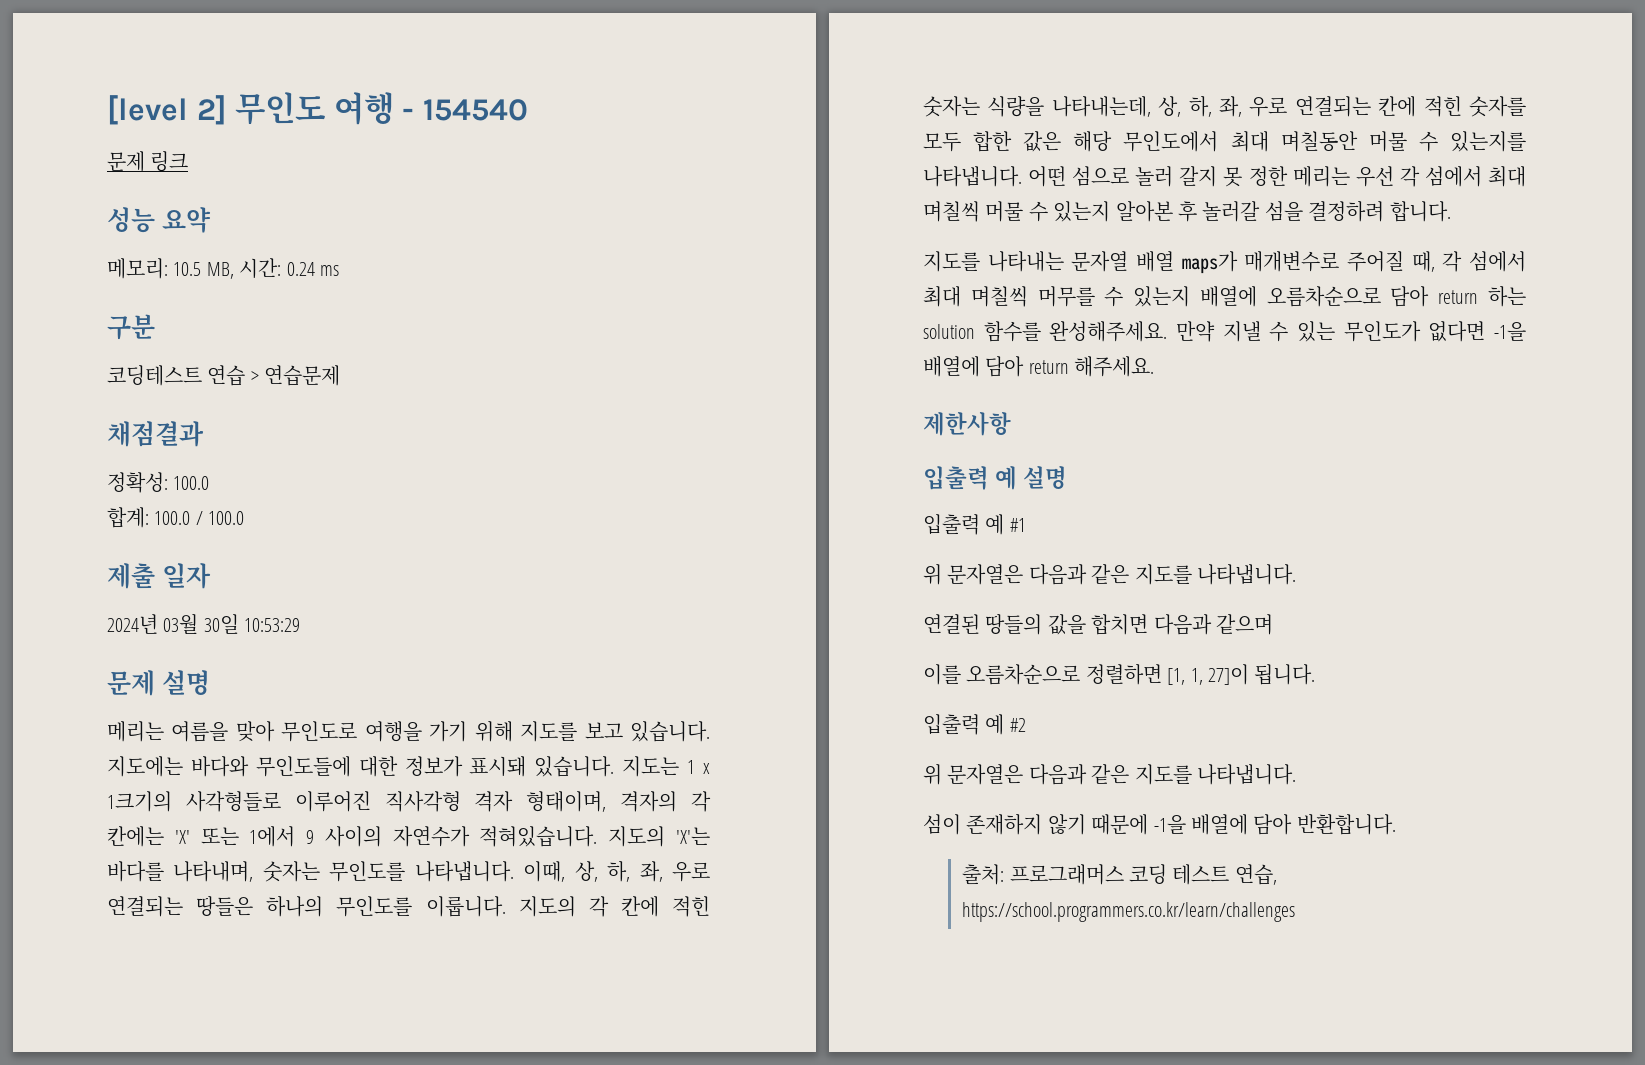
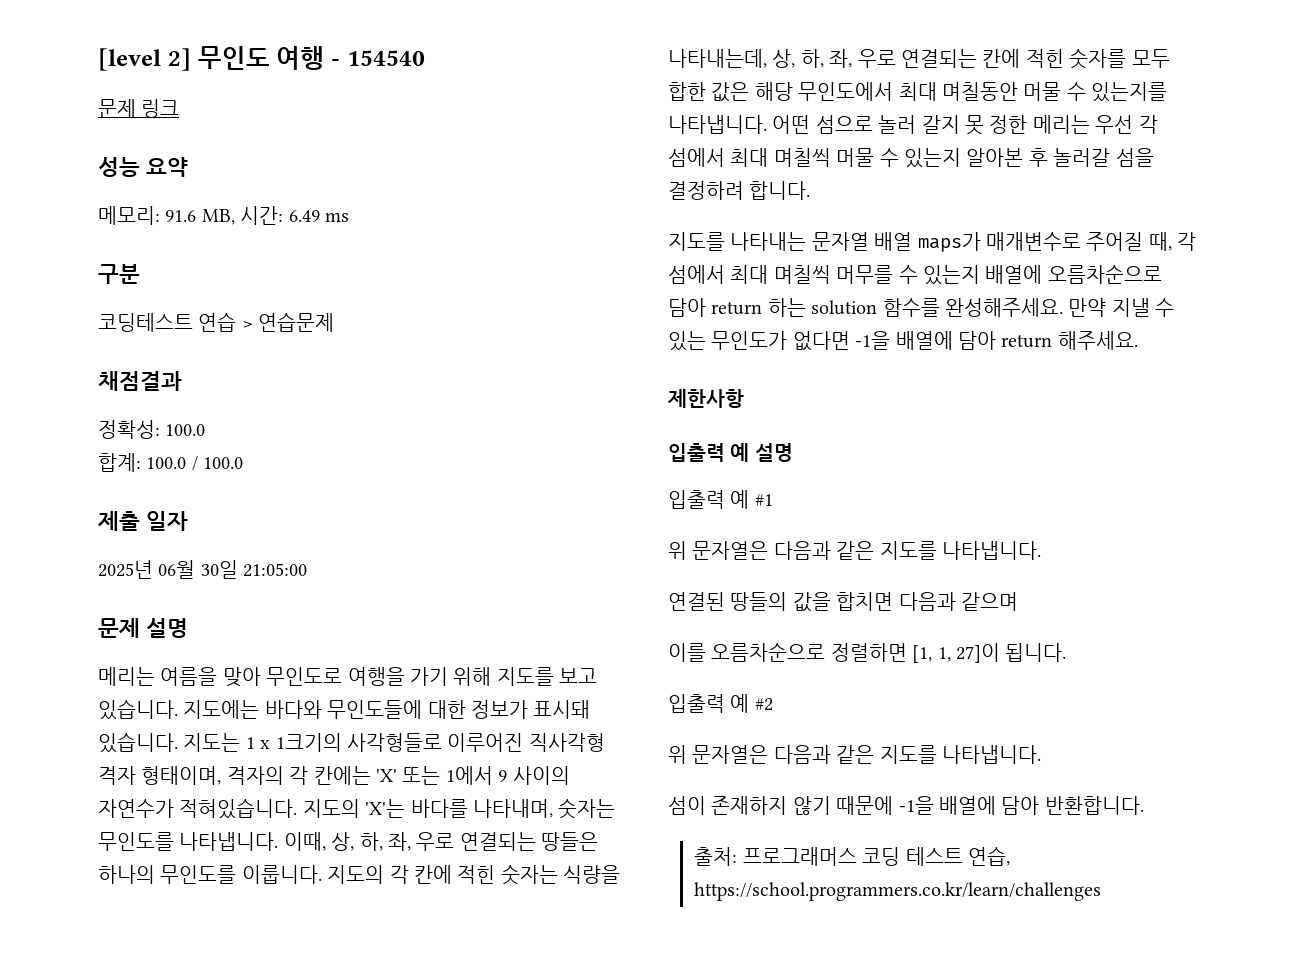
[173,262,202,276] 10.5 -> [165,210,197,222] 91.6
[286,262,315,276] 0.24 -> [288,210,320,222] 6.49
[107,613,301,634] 2024년 03월 30일 10:53:29 -> [98,560,308,579] 2025년 06월 30일 21:05:00

